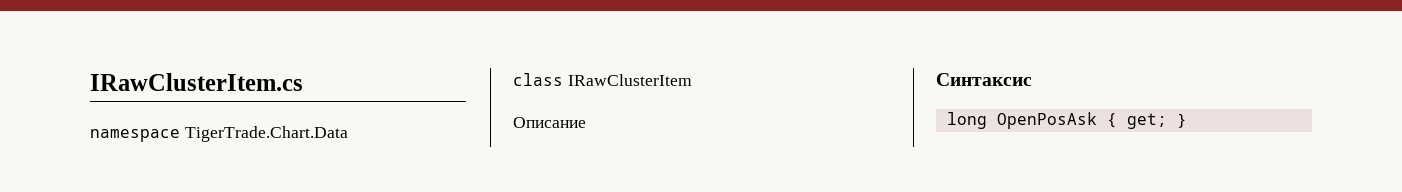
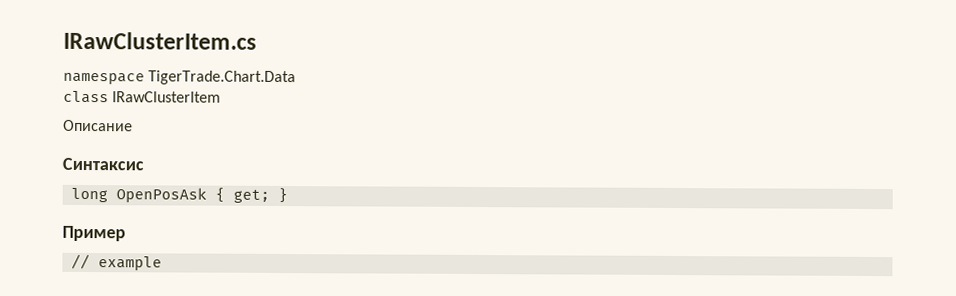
(1187, 120) none -> [62,225,126,242] [71,253,163,271] // Пример // // example

